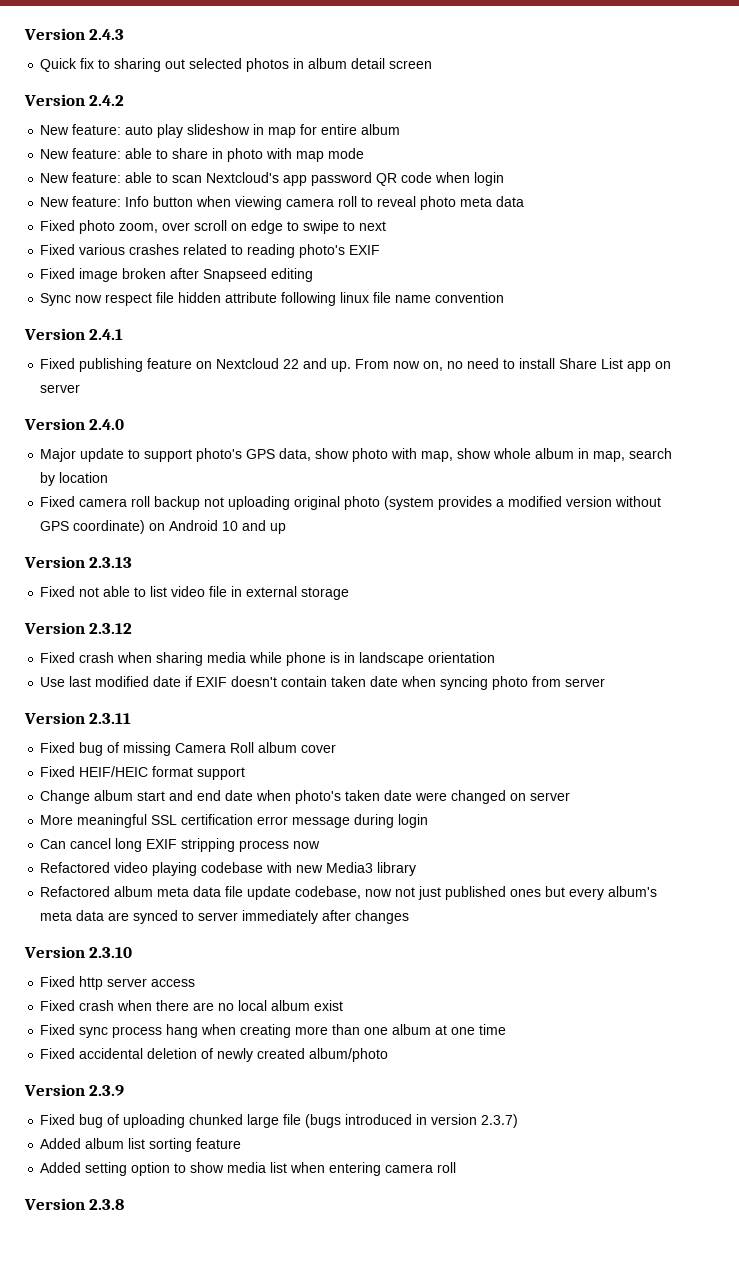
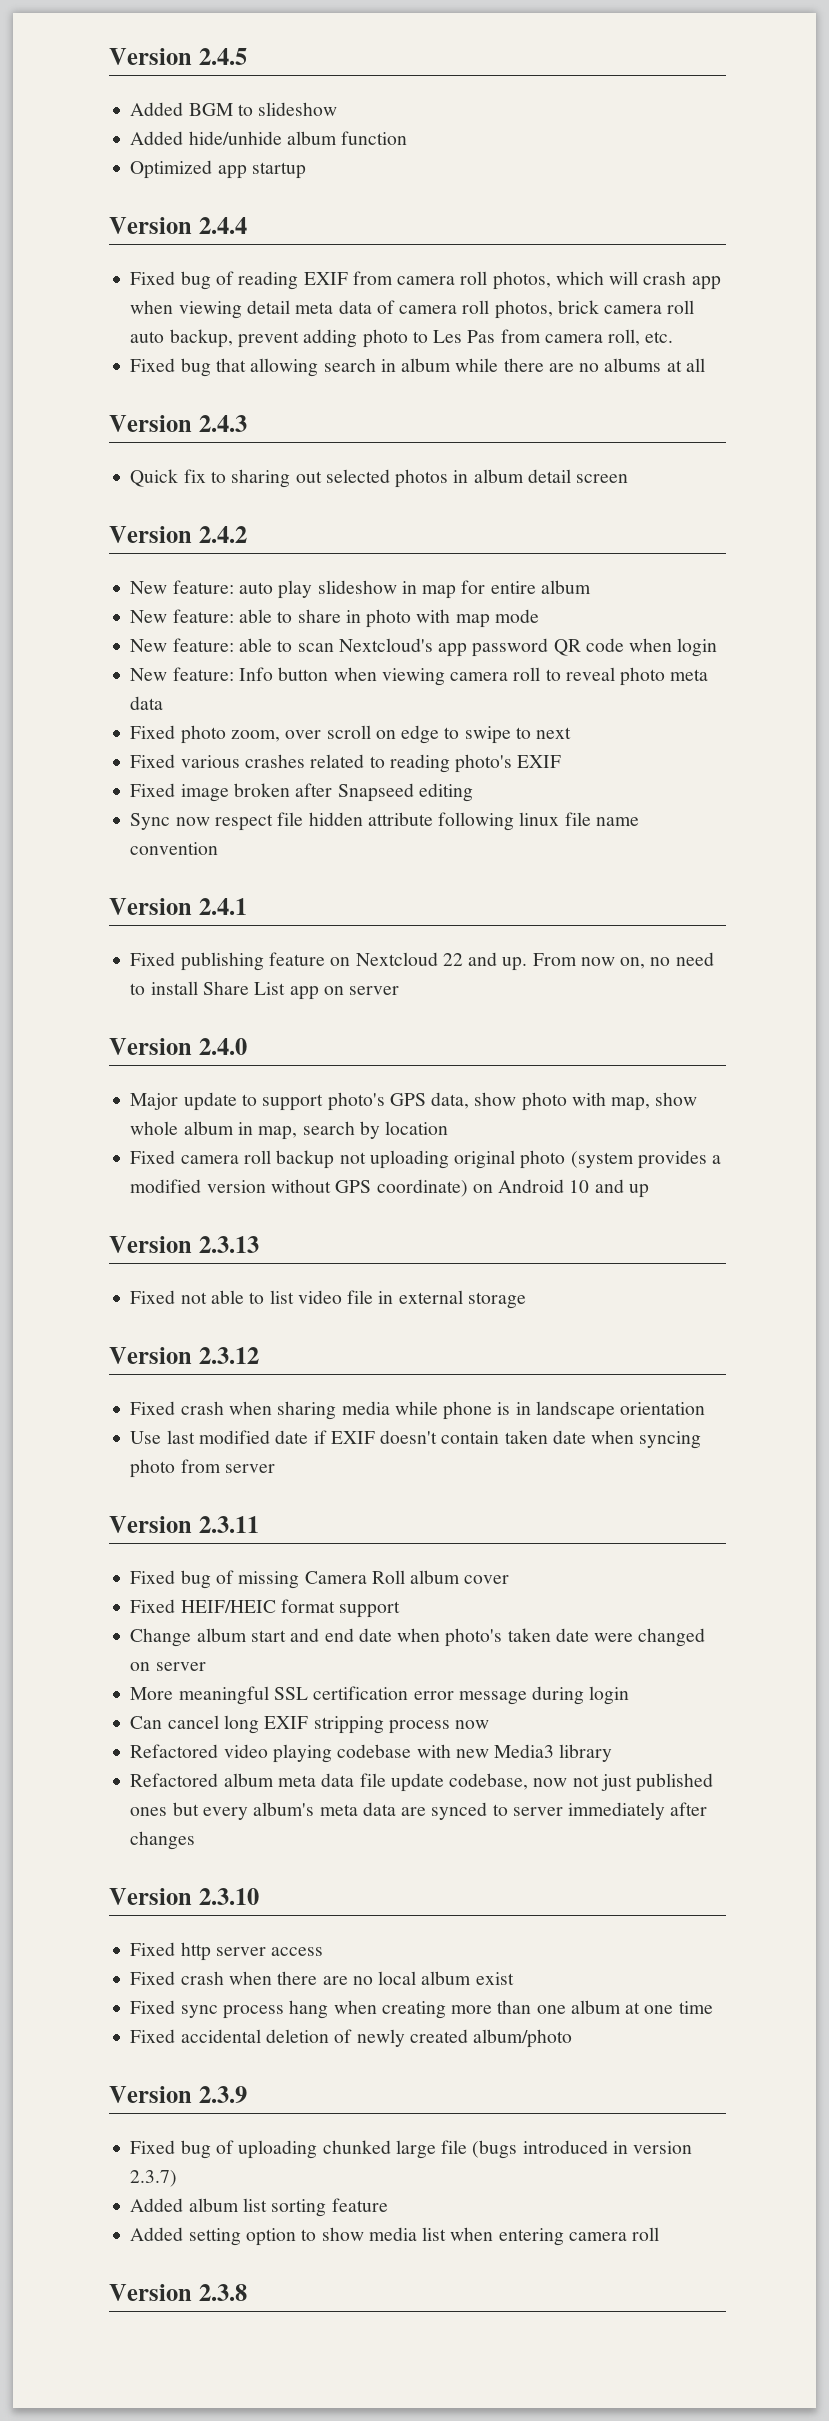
[24,28,85,40] Version -> [109,48,247,65] [130,102,338,116] [130,131,408,145] [130,160,306,179] [109,217,247,234] [130,271,721,290] [130,300,695,319] [130,329,674,348] [130,358,705,377] [109,415,192,432] Version 2.4.5 // Added BGM to slideshow // Added hide/unhide album function // Optimized app startup // Version 2.4.4 // Fixed bug of reading EXIF from camera roll photos, which will crash app when viewing detail meta data of camera roll photos, brick camera roll auto backup, prevent adding photo to Les Pas from camera roll, etc. // Fixed bug that allowing search in album while there are no albums at all // Version

